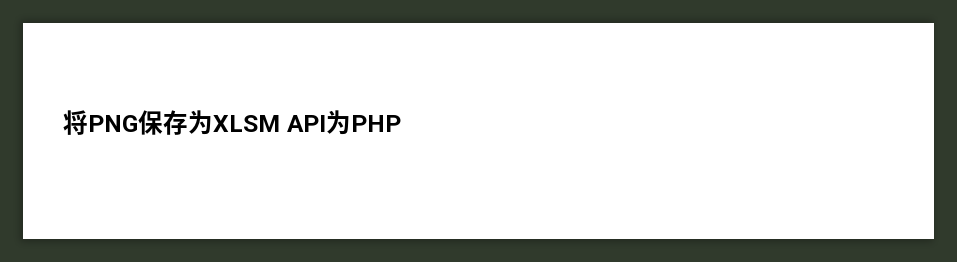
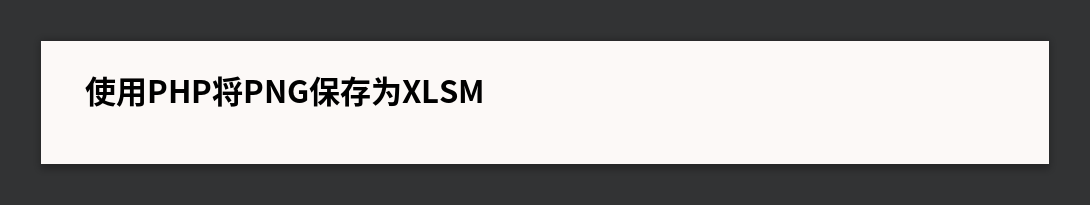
(63, 122) none -> [85,76,212,107] 使用PHP
[286,110,401,135] API为PHP -> (484, 91) none

